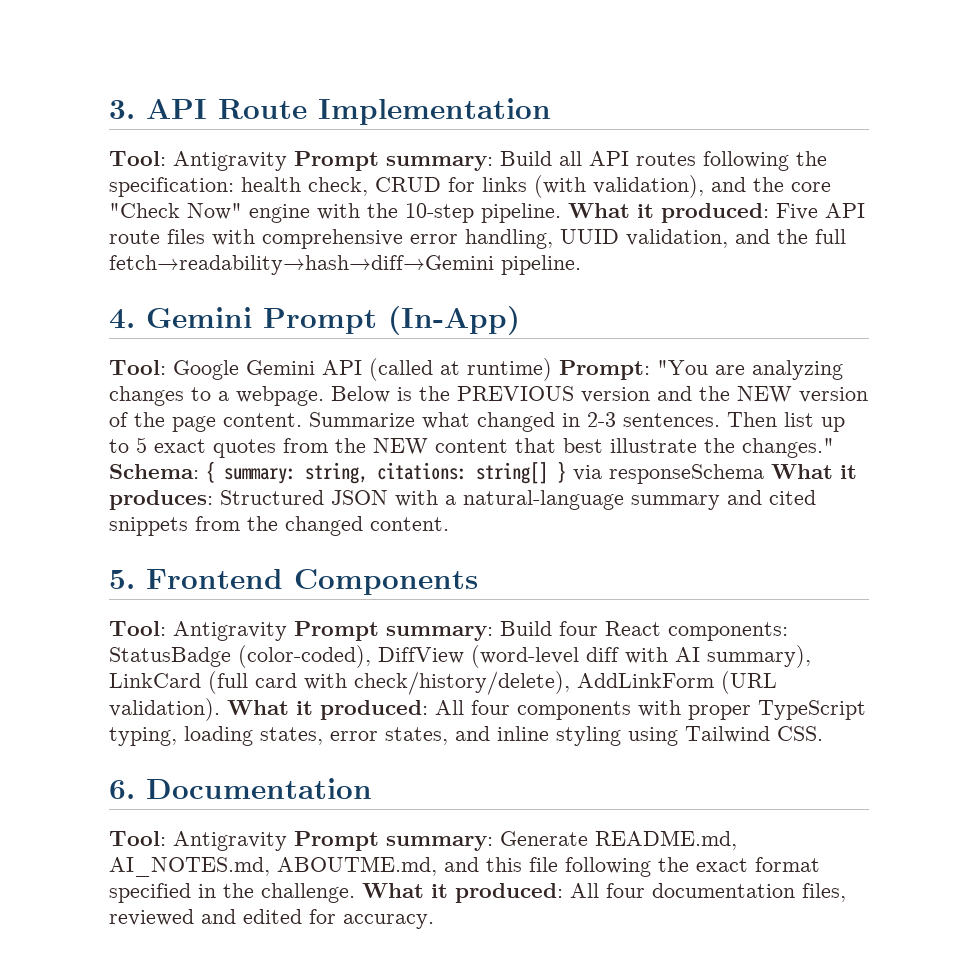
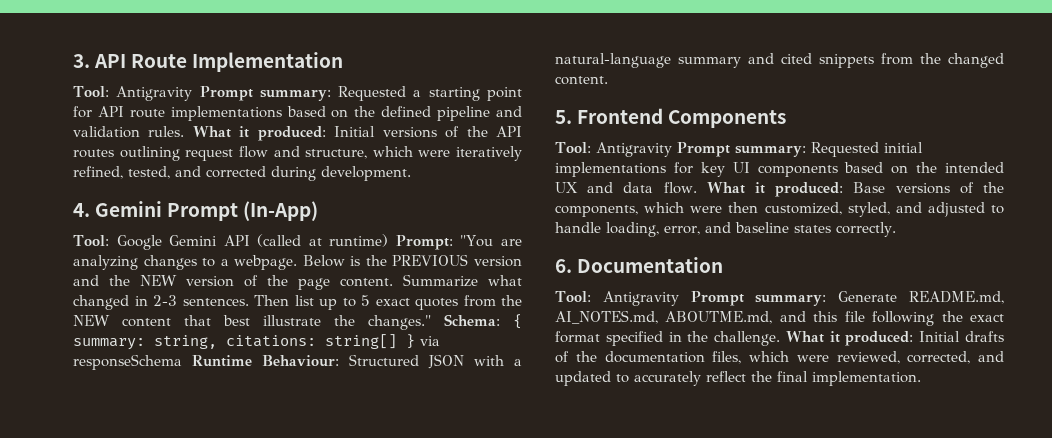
[500,151,827,171] [109,175,831,198] [109,203,865,223] [109,229,846,249] [109,255,581,275] Build all API routes following the specification: health check, CRUD for links (with validation), and the core "Check Now" engine with the 10-step pipeline. What it produced: Five API route files with comprehensive error handling, UUID validation, and the full fetch→readability→hash→diff→Gemini pipeline. -> [338,86,522,101] [73,106,523,121] [73,126,522,141] [73,146,522,161] [73,166,411,181] Requested a starting point for API route implementations based on the defined pipeline and validation rules. What it produced: Initial versions of the API routes outlining request flow and structure, which were iteratively refined, tested, and corrected during development.
[771,464,857,479] [109,490,213,510] What it produces: -> [192,355,339,367] Runtime Behaviour:
[500,621,788,641] [109,645,811,668] [109,671,777,695] [109,698,866,721] [109,726,823,746] Build four React components: StatusBadge (color-coded), DiffView (word-level diff with AI summary), LinkCard (full card with check/history/delete), AddLinkForm (URL validation). What it produced: All four components with proper TypeScript typing, loading states, error states, and inline styling using Tailwind CSS. -> [810,142,923,157] [555,162,1004,177] [555,182,1005,197] [555,202,1004,217] [555,222,896,237] Requested initial implementations for key UI components based on the intended UX and data flow. What it produced: Base versions of the components, which were then customized, styled, and adjusted to handle loading, error, and baseline states correctly.
[570,883,846,902] [109,909,434,929] All four documentation files, reviewed and edited for accuracy. -> [919,331,1004,342] [555,351,1004,364] [555,371,921,386] Initial drafts of the documentation files, which were reviewed, corrected, and updated to accurately reflect the final implementation.

